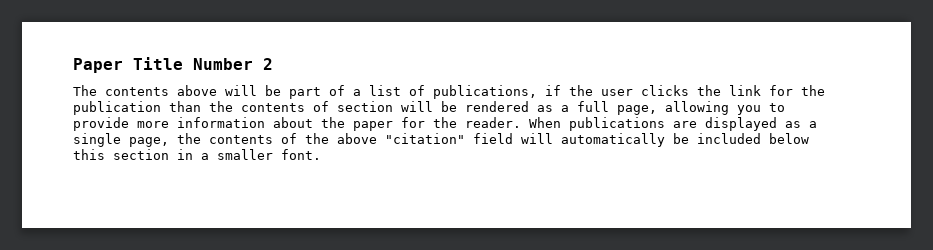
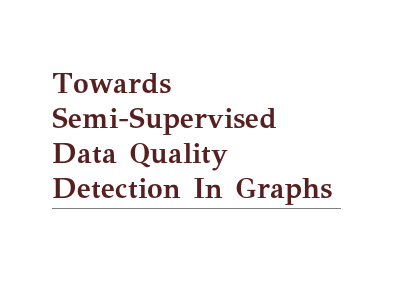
[73,57,273,73] [73,85,825,99] [73,101,785,115] [73,117,817,131] [73,133,809,147] [73,149,321,160] Paper Title Number 2 // The contents above will be part of a list of publications, if the user clicks the link for the publication than the contents of section will be rendered as a full page, allowing you to provide more information about the paper for the reader. When publications are displayed as a single page, the contents of the above "citation" field will automatically be included below this section in a smaller font. -> [52,73,171,94] [52,107,277,135] [52,143,228,171] [52,177,332,205] Towards Semi-Supervised Data Quality Detection In Graphs

